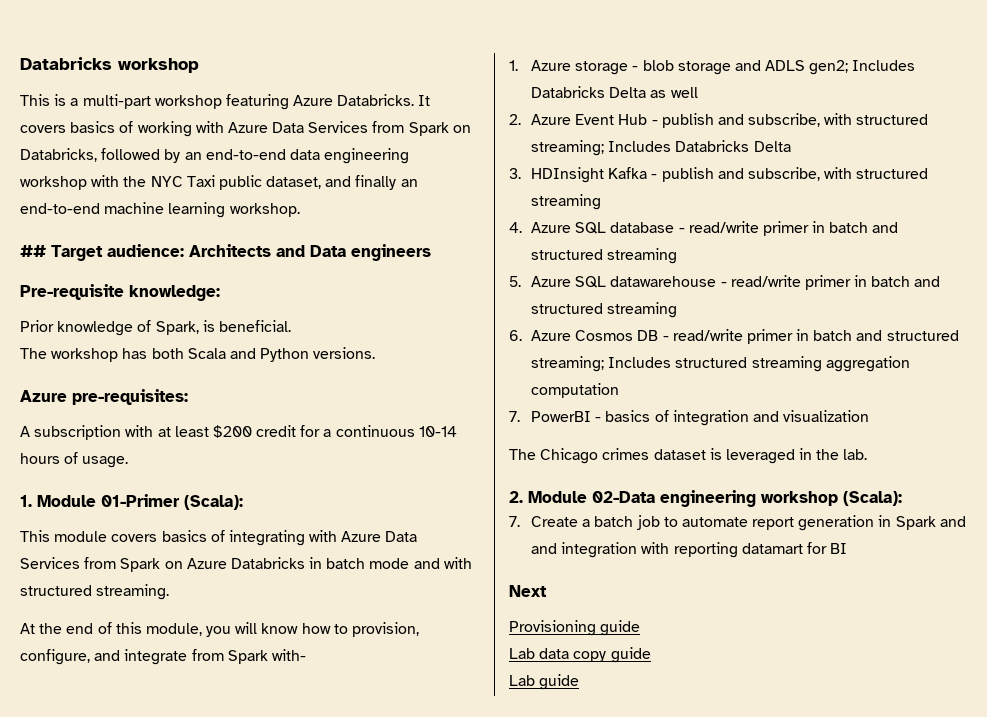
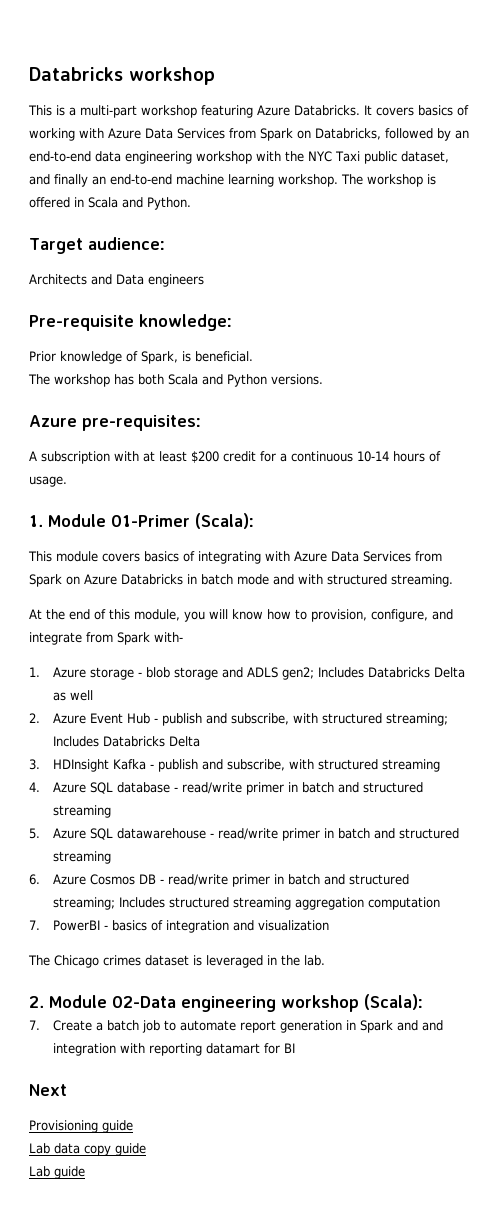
[20,245,46,257] // ## -> [341,174,436,187] [29,197,191,210] The workshop is offered in Scala and Python. //
(184, 250) none -> (165, 243) //

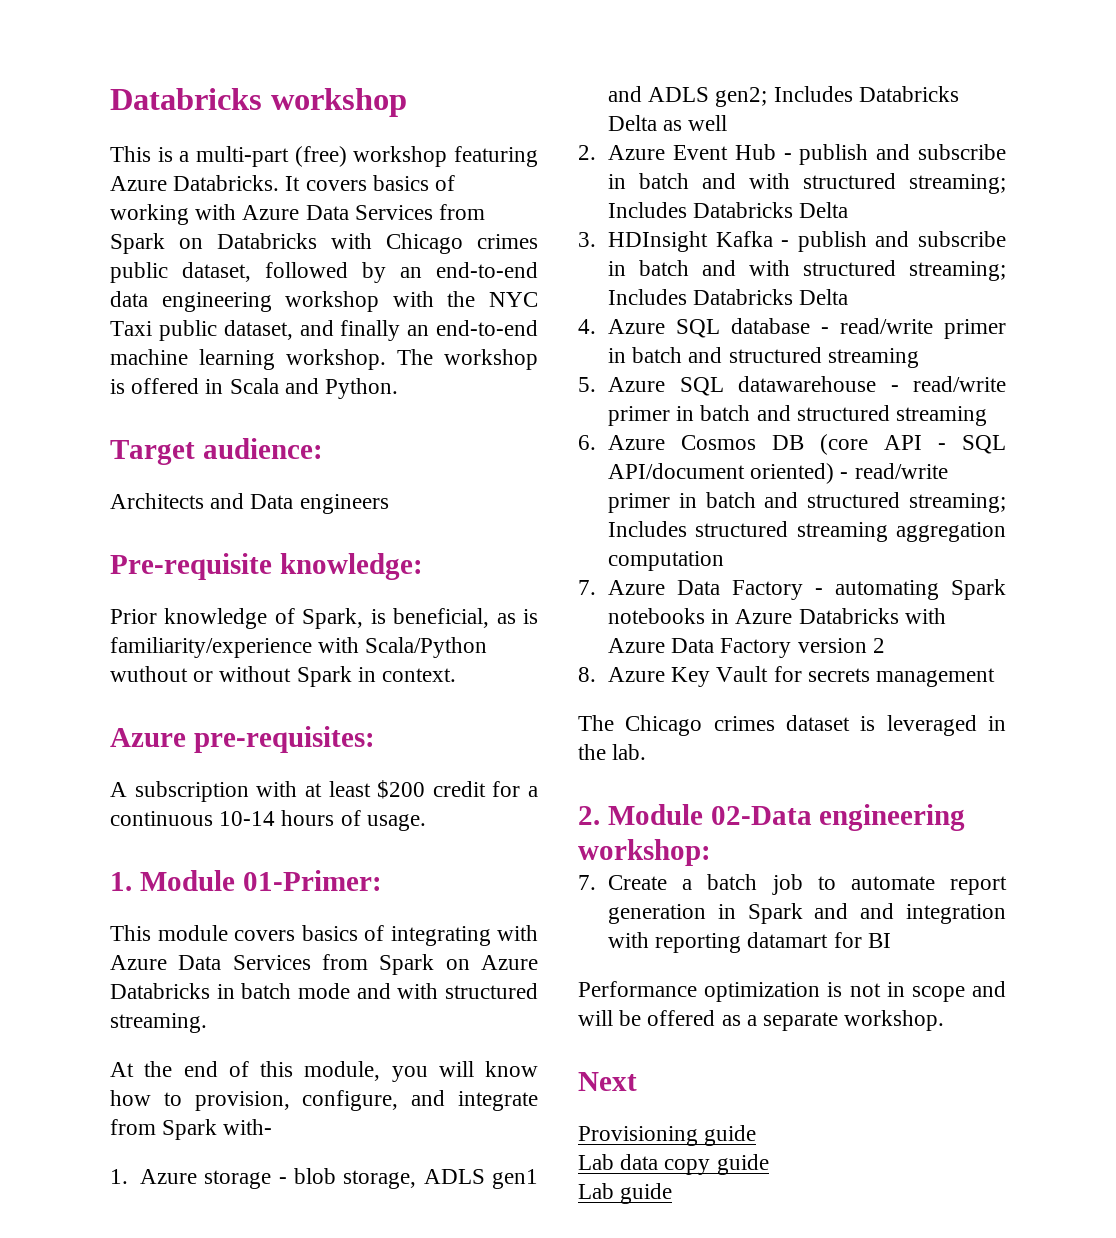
(137, 111) none -> [294,146,347,167] (free)
[315,128,381,140] Databricks, -> [217,233,538,254] [110,262,251,283] Databricks with Chicago crimes public dataset,
[195,351,253,362] [28,374,323,387] beneficial. // The workshop has both Scala and Python versions. -> [393,608,538,628] [110,637,488,658] [110,666,457,687] beneficial, as is familiarity/experience with Scala/Python wuthout or without Spark in context.
[111,513,254,529] 01-Primer (Scala): -> [242,870,382,891] 01-Primer:
[174,667,219,680] storage -> [343,1169,538,1189] storage, ADLS gen1
[231,713,290,725] subscribe, -> [918,144,1006,160] [608,173,737,189] subscribe in batch and
[227,759,441,772] subscribe, with structured streaming -> [918,231,1006,247] [608,260,1006,281] [608,289,849,305] subscribe in batch and with structured streaming; Includes Databricks Delta
(157, 879) none -> [820,434,1006,455] [608,463,835,484] (core API - SQL API/document oriented)
[53,920,330,933] PowerBI - basics of integration and visualization -> [608,579,1006,600] [608,608,946,624] [608,638,885,658] [578,666,996,687] Azure Data Factory - automating Spark notebooks in Azure Databricks with Azure Data Factory version 2 // 8. Azure Key Vault for secrets management
[281,994,423,1012] workshop (Scala): -> [578,839,711,866] workshop:
(296, 1048) none -> [578,981,1007,1002] [578,1010,945,1031] // Performance optimization is not in scope and will be offered as a separate workshop.

